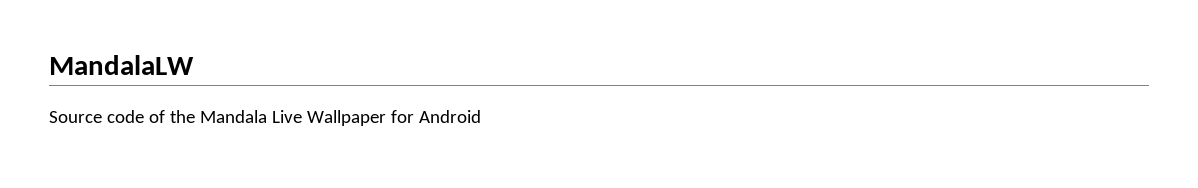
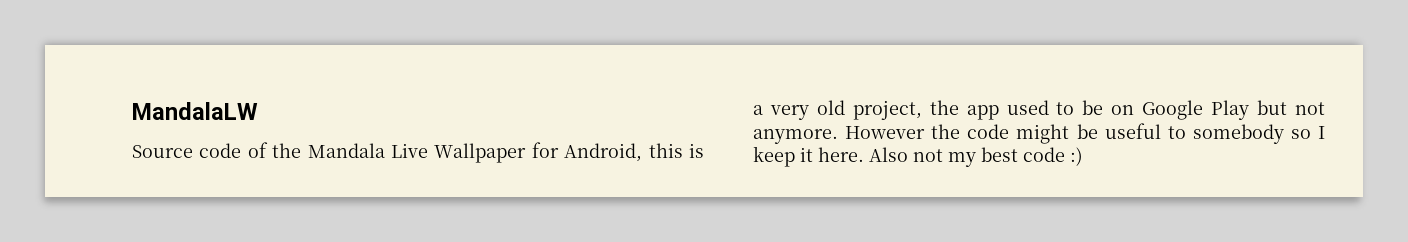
[418,110,481,123] Android -> [564,143,704,162] [753,100,1325,120] [753,123,1325,144] [753,146,1083,167] Android, this is a very old project, the app used to be on Google Play but not anymore. However the code might be useful to somebody so I keep it here. Also not my best code :)

